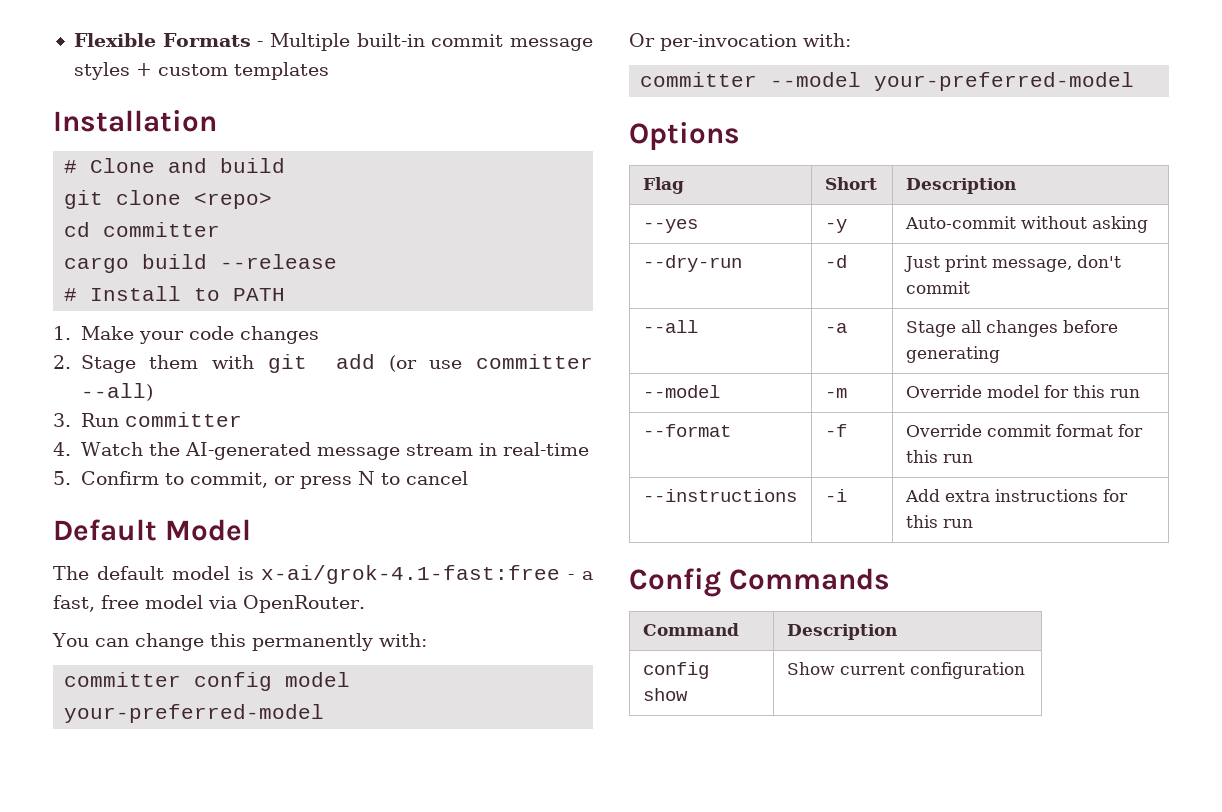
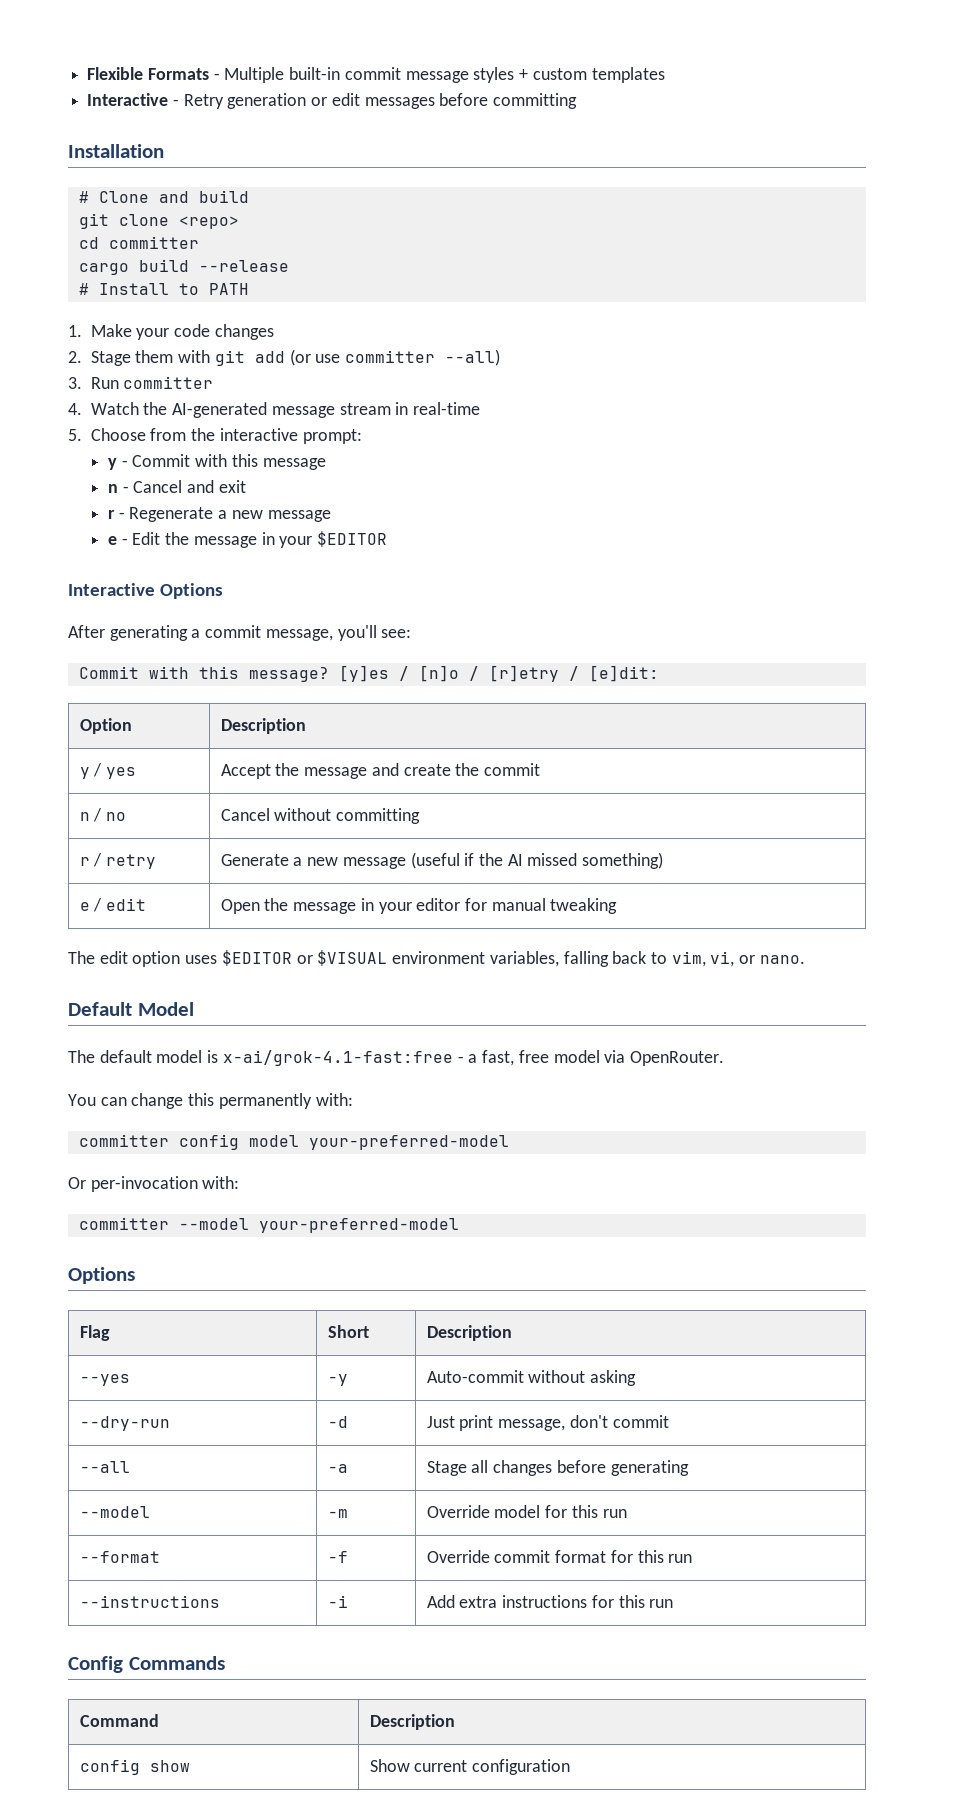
(329, 71) none -> [87,93,578,109] // Interactive - Retry generation or edit messages before committing
[80,471,468,489] Confirm to commit, or press N to cancel -> [90,428,362,444] [107,454,326,470] [107,480,246,493] [107,507,331,522] [107,531,388,548] [68,583,224,599] [68,625,412,641] [78,665,659,682] [79,718,132,734] [220,718,306,734] [79,763,137,779] [220,763,541,779] [79,808,127,822] [220,808,421,824] [79,853,157,869] [220,852,664,869] [79,898,147,912] [220,898,618,914] [68,950,805,967] Choose from the interactive prompt: // y - Commit with this message // n - Cancel and exit // r - Regenerate a new message // e - Edit the message in your $EDITOR // Interactive Options // After generating a commit message, you'll see: // Commit with this message? [y]es / [n]o / [r]etry / [e]dit: // Option | Description // y / yes | Accept the message and create the commit // n / no | Cancel without committing // r / retry | Generate a new message (useful if the AI missed something) // e / edit | Open the message in your editor for manual tweaking // The edit option uses $EDITOR or $VISUAL environment variables, falling back to vim, vi, or nano.

